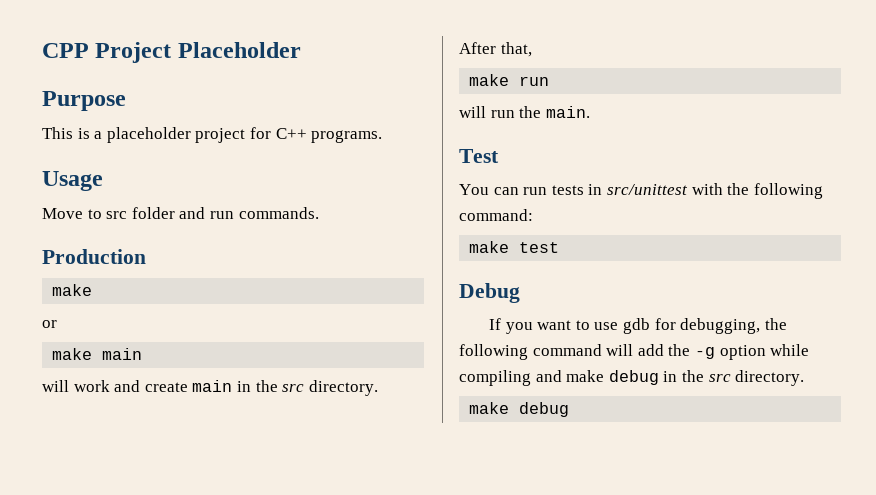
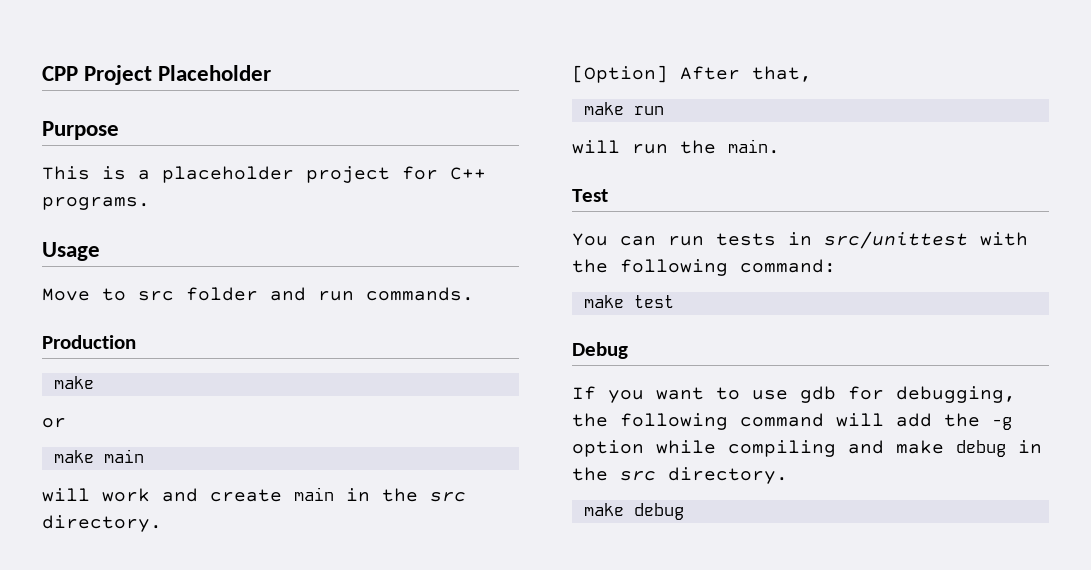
(378, 388) none -> [572,65,668,83] [Option]

